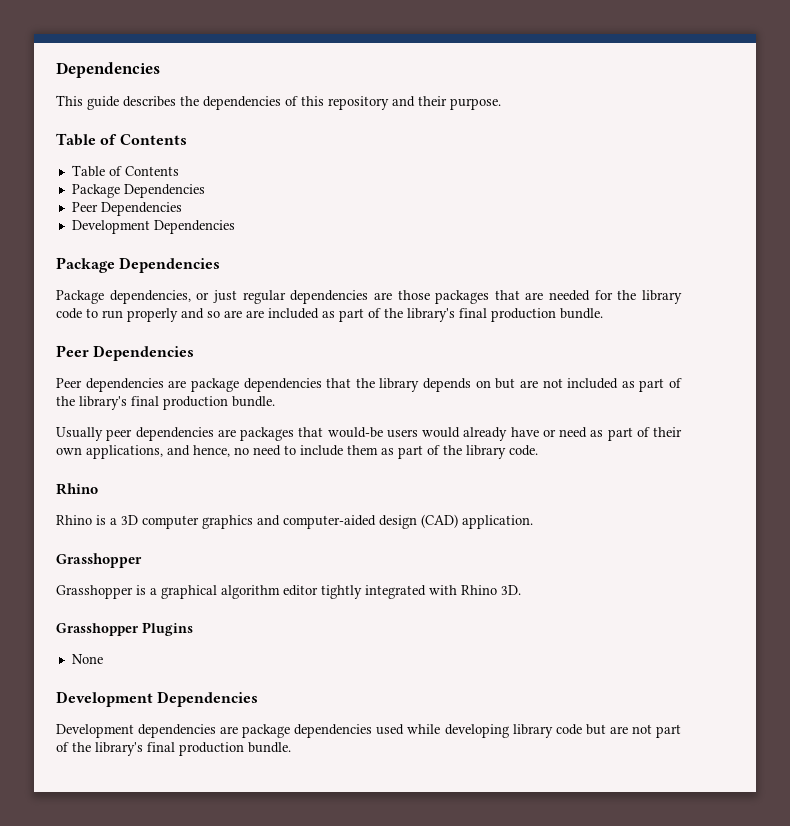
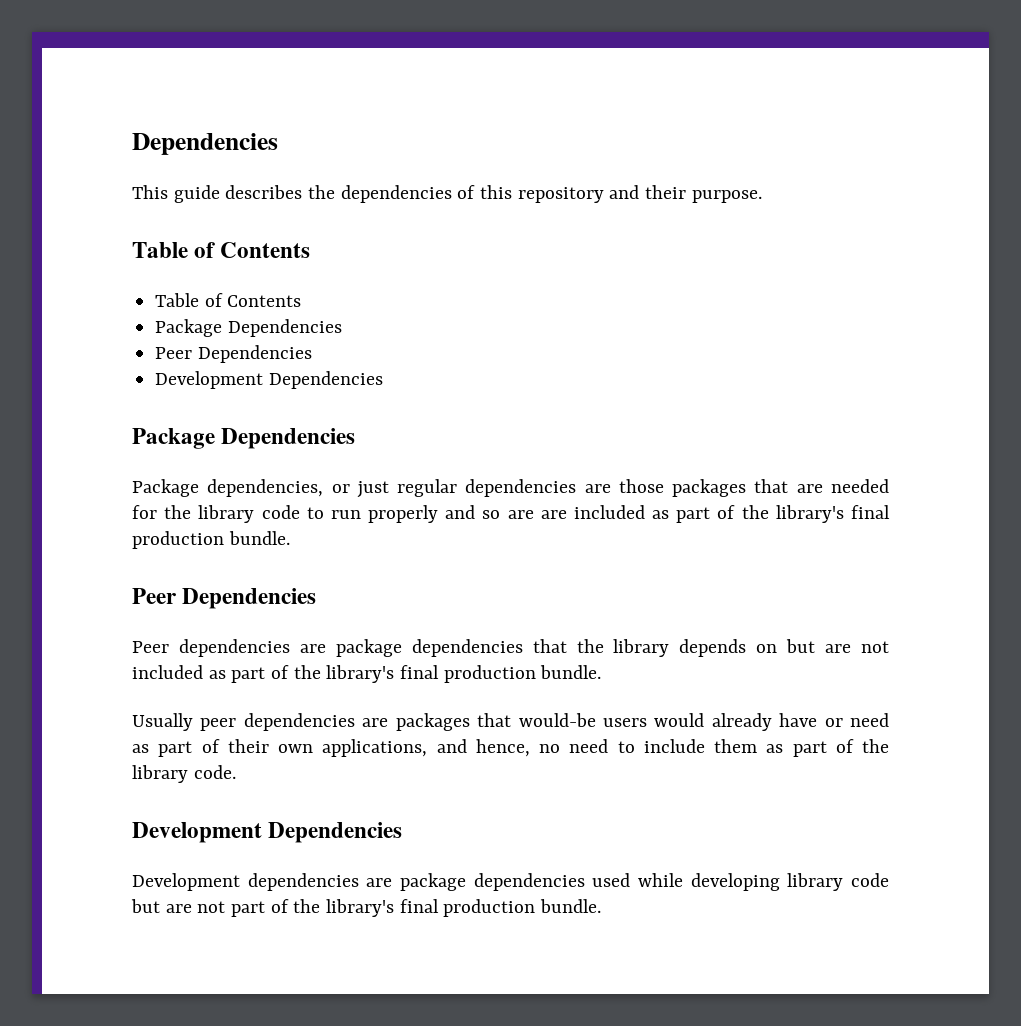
[56,483,98,495] [56,514,533,529] [56,553,142,568] [56,585,521,599] [56,622,193,636] [71,654,103,664] // Rhino // Rhino is a 3D computer graphics and computer-aided design (CAD) application. // Grasshopper // Grasshopper is a graphical algorithm editor tightly integrated with Rhino 3D. // Grasshopper Plugins // None -> (236, 772) none

